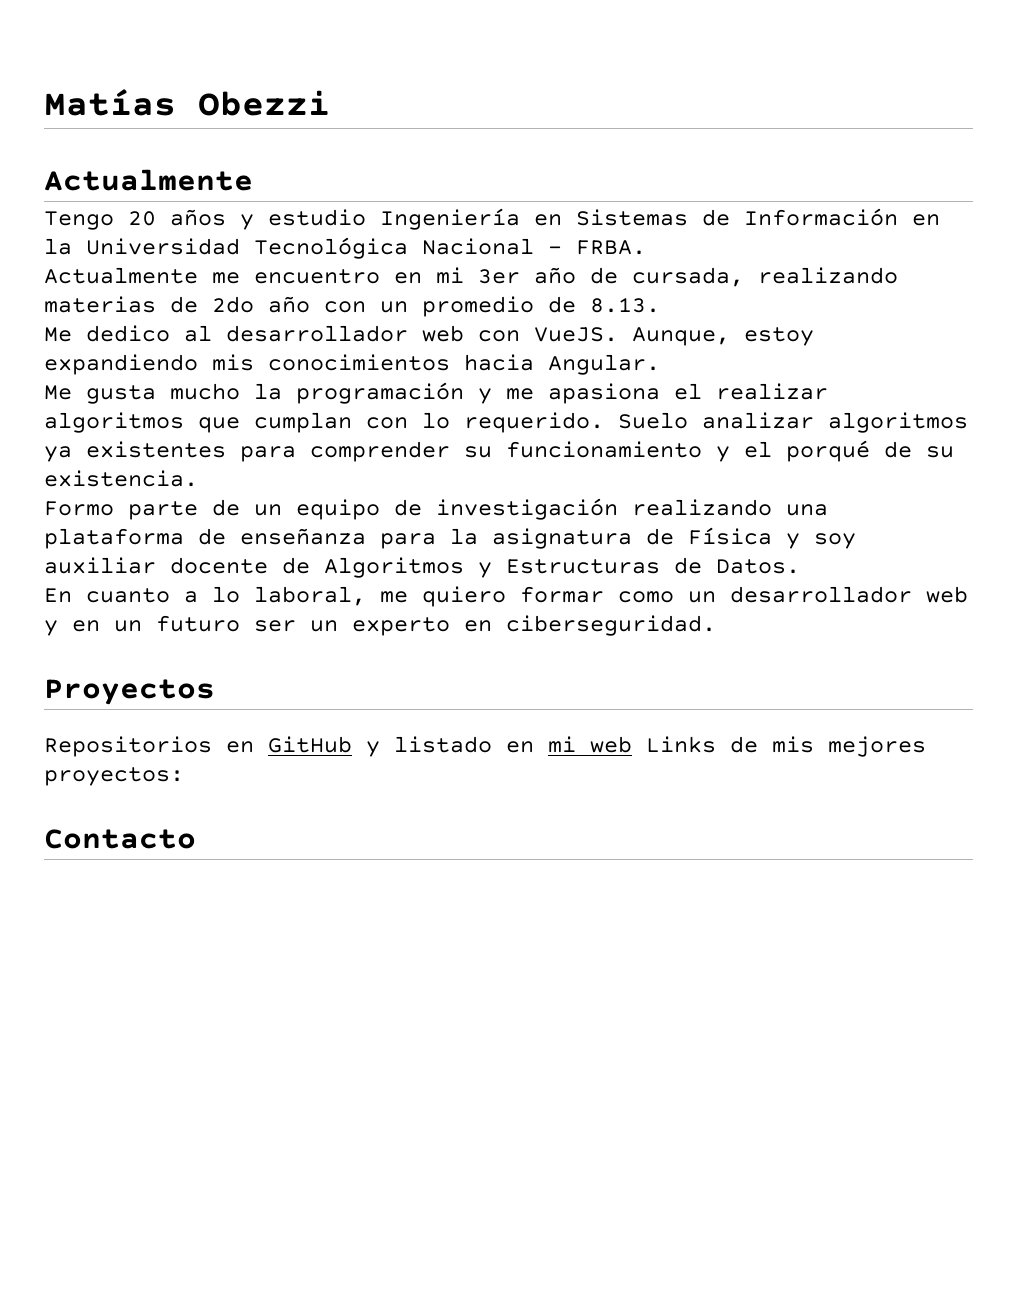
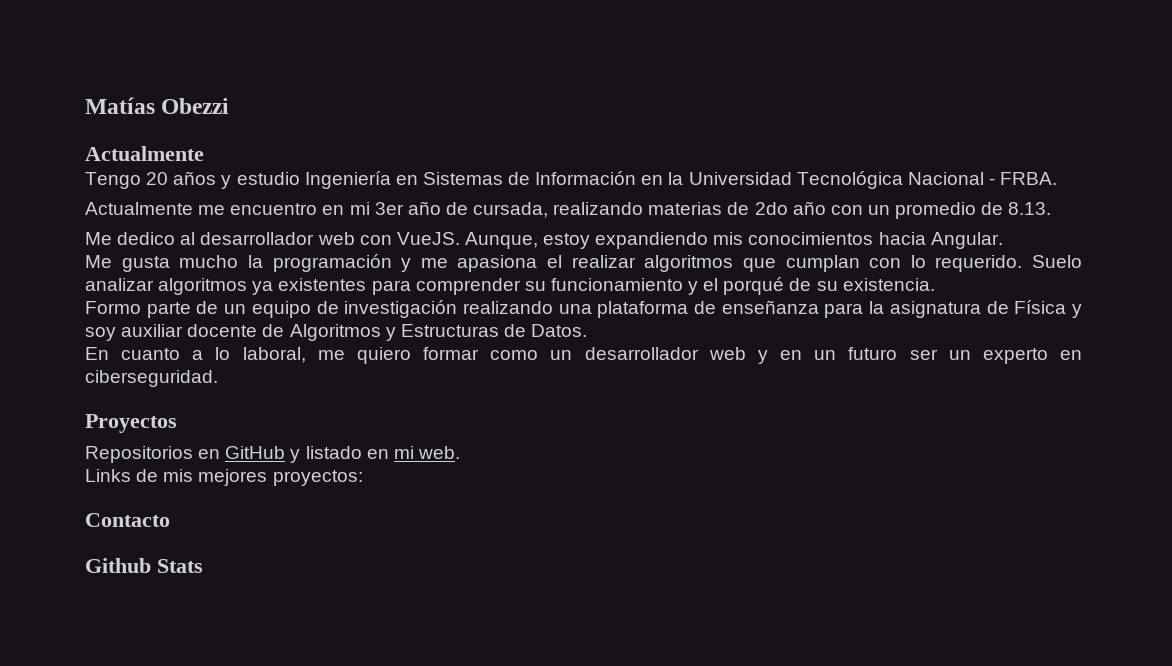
[590,736,632,753] web -> [417,446,460,459] web. //
(196, 839) none -> [85,558,203,573] // Github Stats

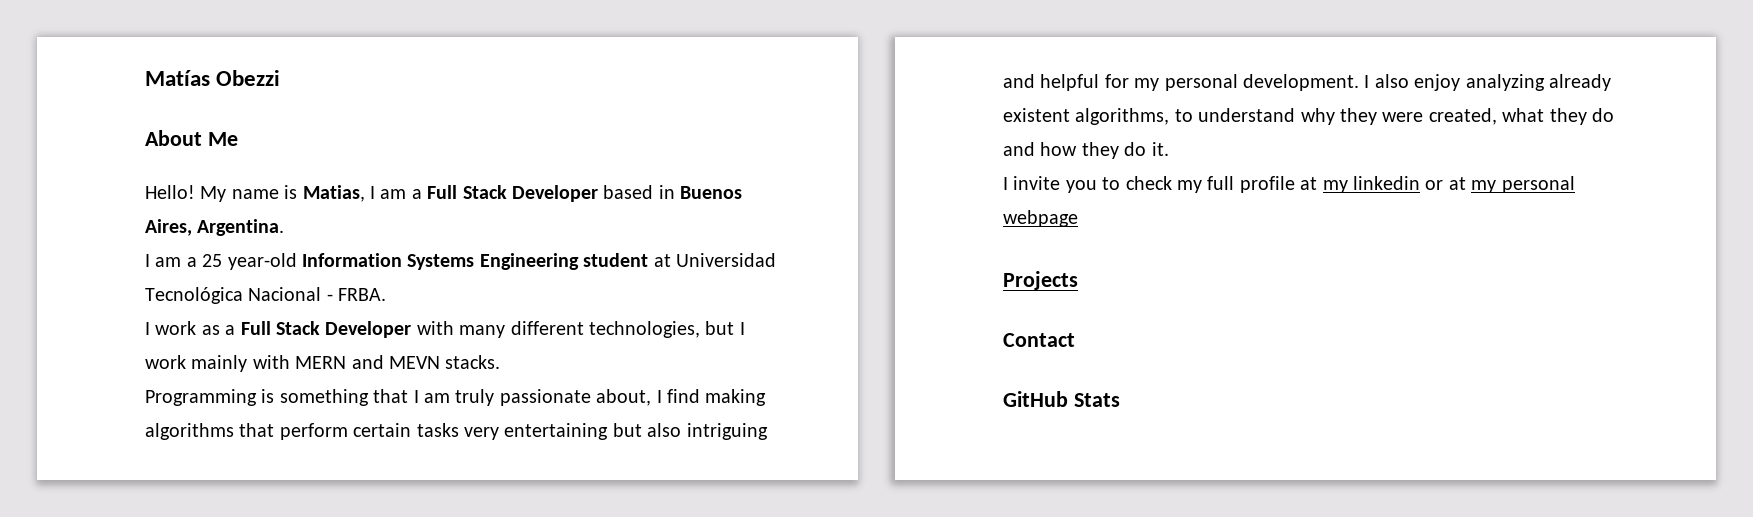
[85,146,204,161] [85,171,684,189] Actualmente // Tengo 20 años y estudio Ingeniería en Sistemas de Información en la -> [145,130,238,146] [145,185,743,202] [145,219,285,236] [145,253,671,270] About Me // Hello! My name is Matias, I am a Full Stack Developer based in Buenos Aires, Argentina. // I am a 25 year-old Information Systems Engineering student at
[85,201,1052,219] [85,232,1003,249] [85,254,1082,272] [85,277,935,295] [85,300,1083,318] [85,324,588,341] [85,347,1082,364] [85,370,218,387] [85,414,177,433] [85,446,460,463] [85,469,363,486] [85,513,170,527] [85,558,151,573] Actualmente me encuentro en mi 3er año de cursada, realizando materias de 2do año con un promedio de 8.13. // Me dedico al desarrollador web con VueJS. Aunque, estoy expandiendo mis conocimientos hacia Angular. // Me gusta mucho la programación y me apasiona el realizar algoritmos que cumplan con lo requerido. Suelo analizar algoritmos ya existentes para comprender su funcionamiento y el porqué de su existencia. // Formo parte de un equipo de investigación realizando una plataforma de enseñanza para la asignatura de Física y soy auxiliar docente de Algoritmos y Estructuras de Datos. // En cuanto a lo laboral, me quiero formar como un desarrollador web y en un futuro ser un experto en ciberseguridad. // Proyectos // Repositorios en GitHub y listado en mi web. // Links de mis mejores proyectos: // Contacto // Github -> [145,321,745,338] [145,355,501,372] [145,389,767,406] [145,423,768,440] [1003,74,1611,91] [1003,108,1614,125] [1003,142,1169,159] [1003,176,1575,193] [1003,210,1078,227] [1003,271,1078,290] [1003,333,1075,347] [1003,391,1068,407] I work as a Full Stack Developer with many different technologies, but I work mainly with MERN and MEVN stacks. // Programming is something that I am truly passionate about, I find making algorithms that perform certain tasks very entertaining but also intriguing and helpful for my personal development. I also enjoy analyzing already existent algorithms, to understand why they were created, what they do and how they do it. // I invite you to check my full profile at my linkedin or at my personal webpage // Projects // Contact // GitHub

